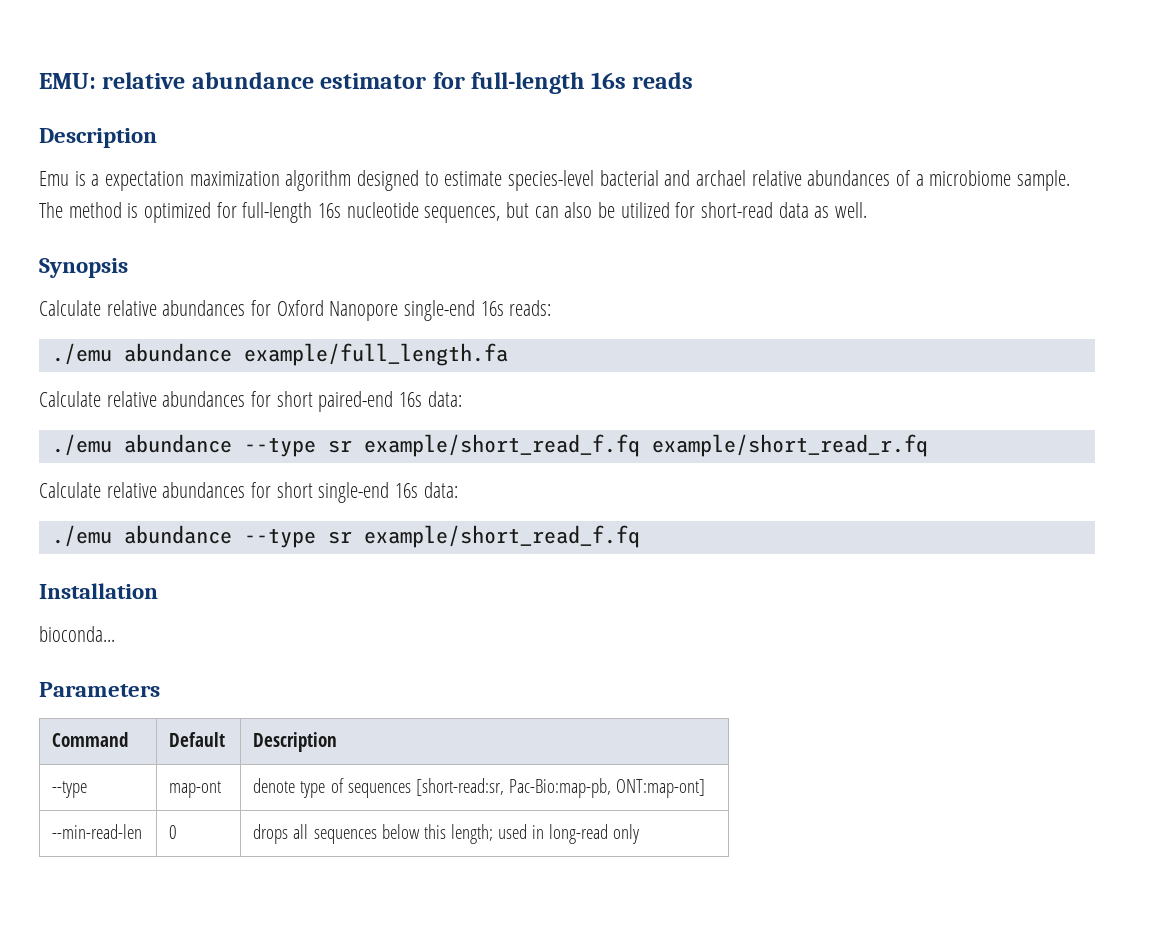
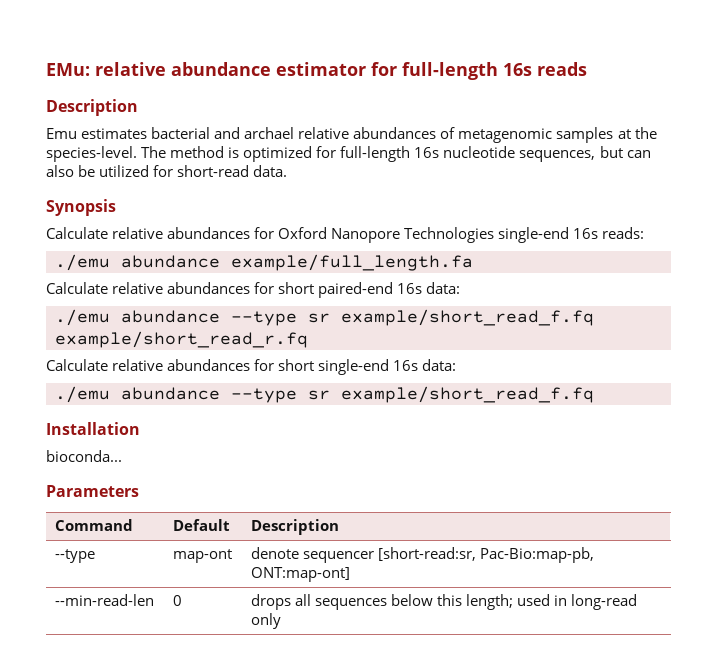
[39,73,96,89] EMU: -> [46,63,90,76] EMu:
[74,170,595,191] is a expectation maximization algorithm designed to estimate species-level -> [81,128,148,139] estimates
[915,170,1071,191] a microbiome sample. -> [458,127,657,143] [46,146,137,162] metagenomic samples at the species-level.
[778,202,868,218] data as well. -> [253,165,288,177] data.
(399, 311) none -> [404,227,495,243] Technologies
[300,778,411,798] type of sequences -> [303,551,375,563] sequencer

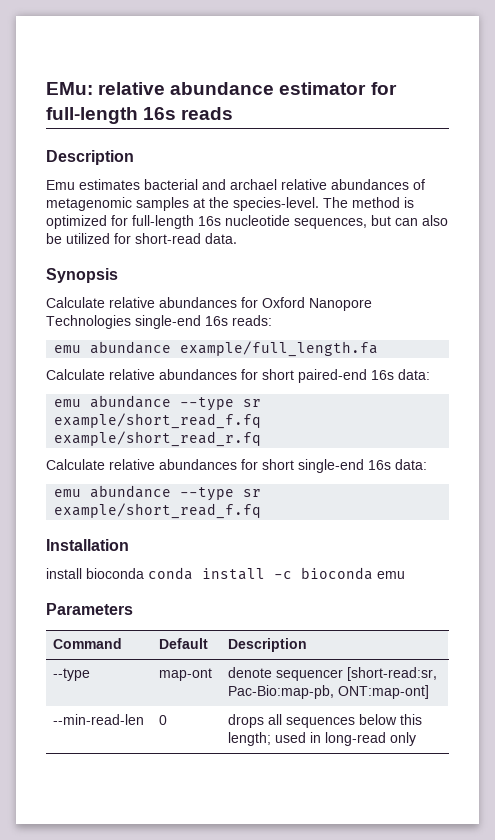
[55,254,110,271] ./emu -> [54,345,82,353] emu
[55,309,110,326] ./emu -> [54,399,82,407] emu
[55,386,110,403] ./emu -> [54,489,82,497] emu
[46,450,122,462] bioconda... -> [46,567,405,580] install bioconda conda install -c bioconda emu

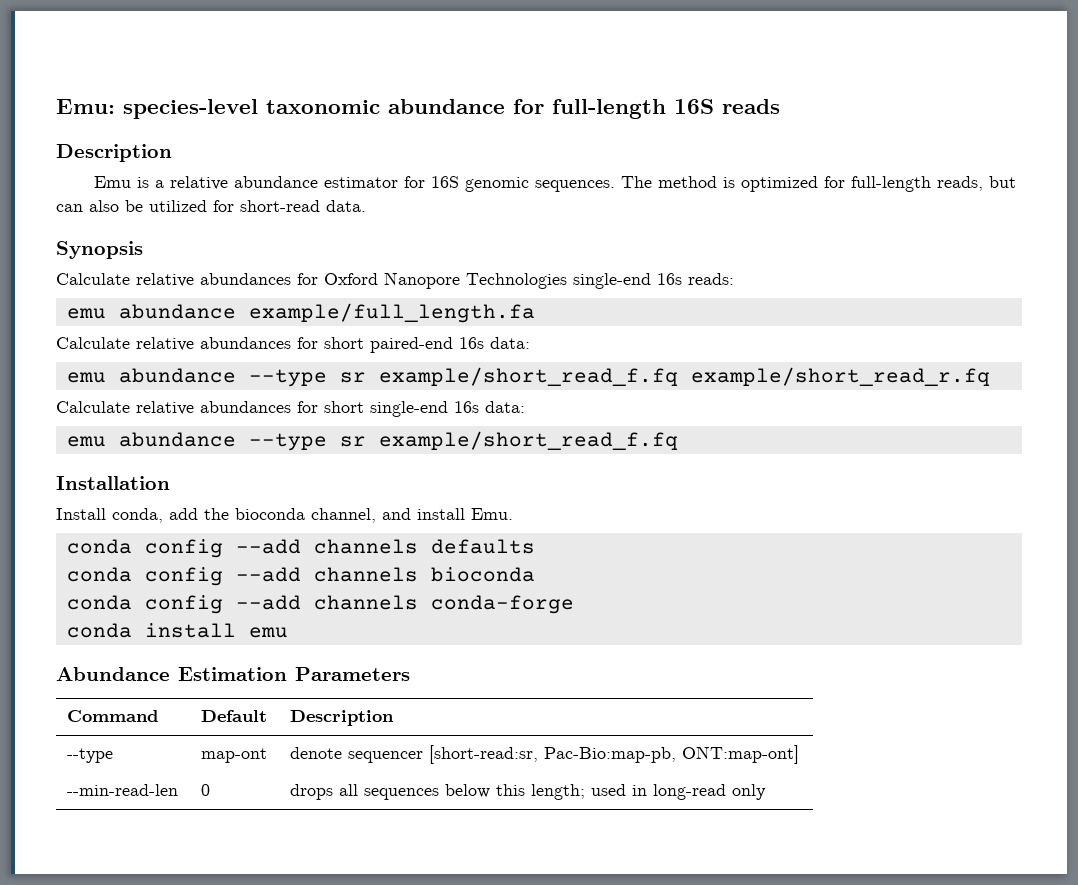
[46,82,397,95] [46,107,177,124] EMu: relative abundance estimator for full-length 16s -> [56,99,714,119] Emu: species-level taxonomic abundance for full-length 16S
[79,179,425,190] [46,197,319,211] estimates bacterial and archael relative abundances of metagenomic samples at the species-level. -> [136,176,615,192] is a relative abundance estimator for 16S genomic sequences.
[198,215,367,229] 16s nucleotide sequences, -> [936,176,983,191] reads,
[46,567,373,580] install bioconda conda install -c bioconda -> [56,508,513,523] [66,539,535,558] [66,567,535,586] [66,595,574,614] [66,623,236,638] Install conda, add the bioconda channel, and install Emu. // conda config --add channels defaults // conda config --add channels bioconda // conda config --add channels conda-forge // conda install
(405, 575) none -> [56,667,287,681] Abundance Estimation

